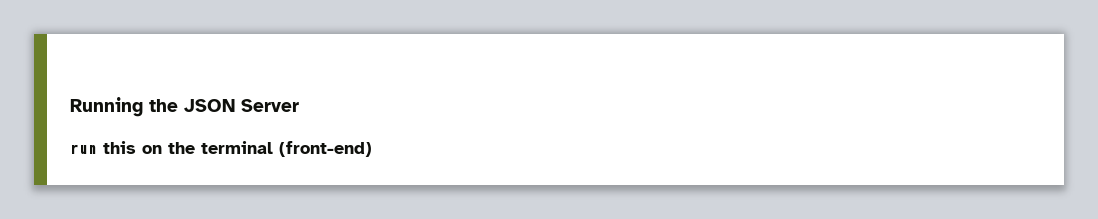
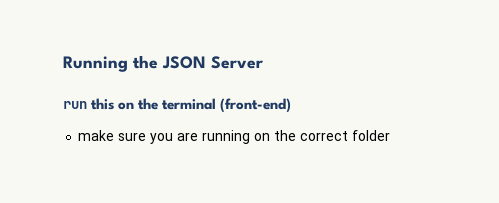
(372, 149) none -> [78,130,391,144] // make sure you are running on the correct folder

